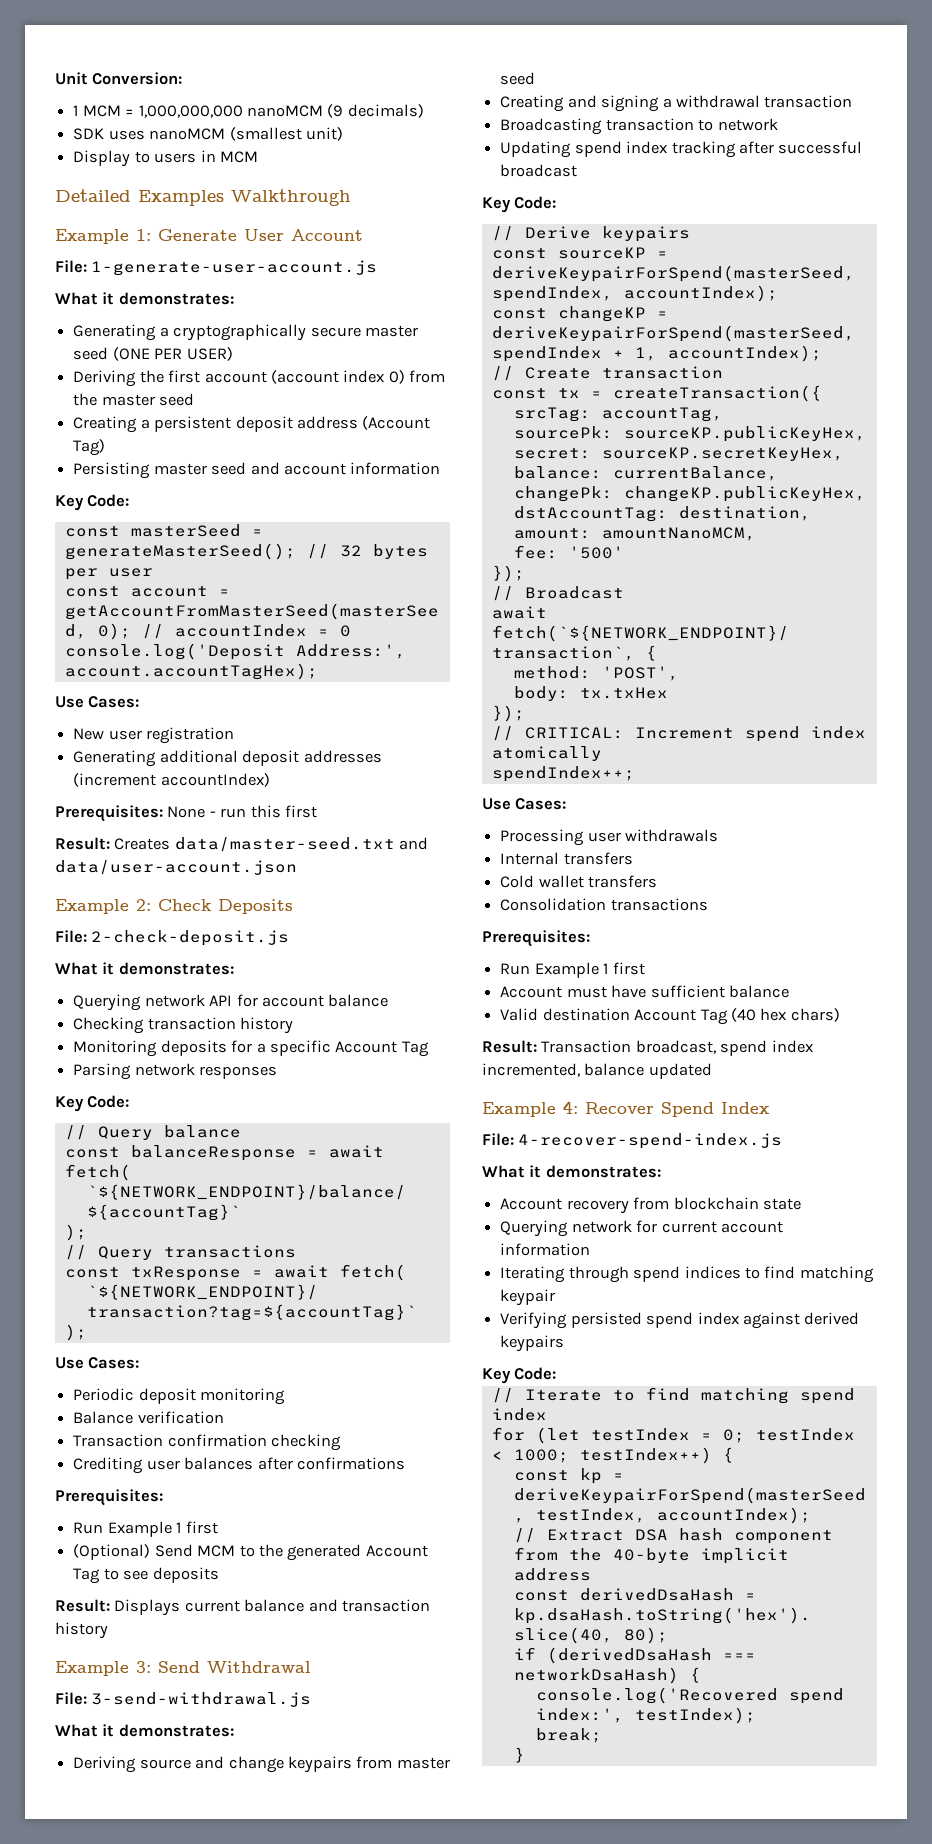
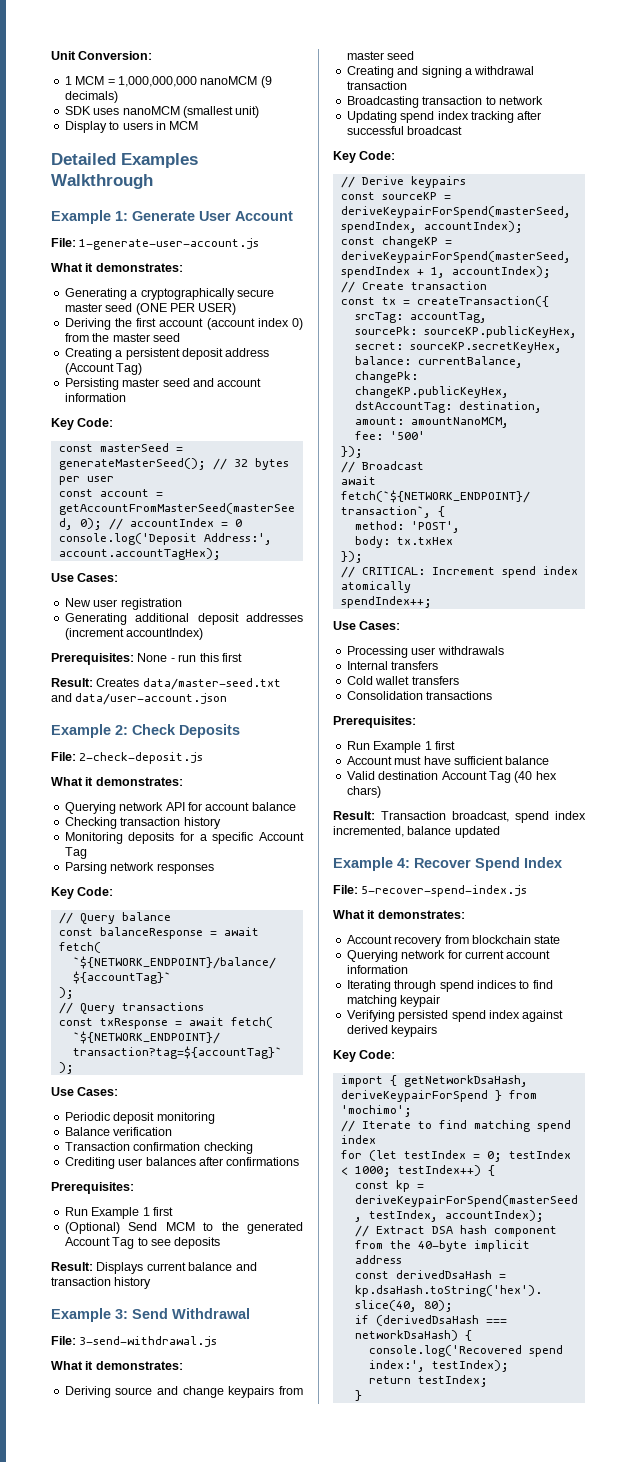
[518,1133,783,1149] 4-recover-spend-index.js -> [361,885,528,897] 5-recover-spend-index.js
(557, 1373) none -> [340,1075,528,1087] [340,1090,537,1102] [340,1105,412,1117] // import { getNetworkDsaHash, deriveKeypairForSpend } from 'mochimo';
[535,1728,602,1743] break; -> [368,1375,488,1387] return testIndex;

